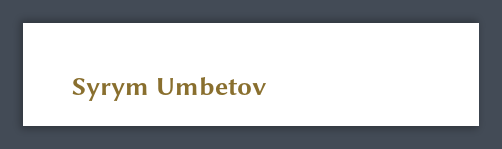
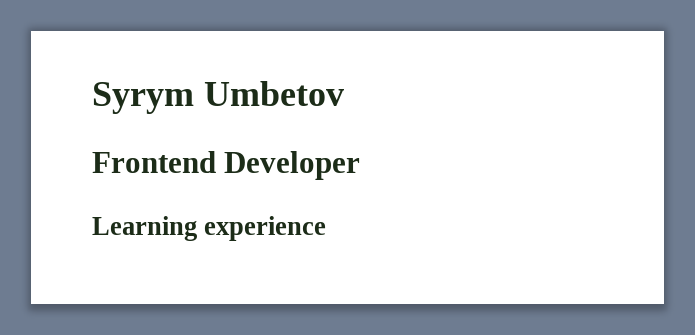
(268, 86) none -> [92,151,361,180] [92,216,327,241] // Frontend Developer // Learning experience

